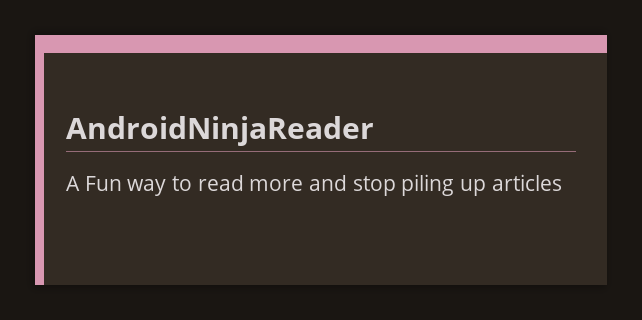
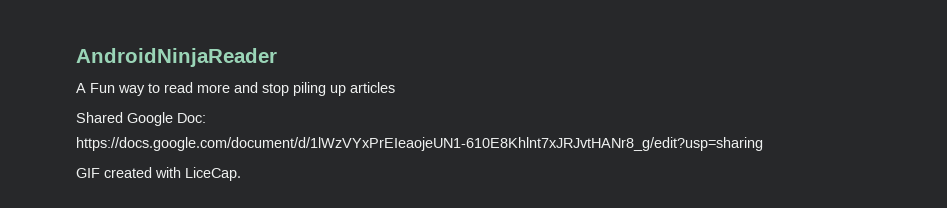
(562, 182) none -> [76,112,206,126] [76,137,763,151] [76,167,241,181] // Shared Google Doc: https://docs.google.com/document/d/1lWzVYxPrEIeaojeUN1-610E8Khlnt7xJRJvtHANr8_g/edit?usp=sharing // GIF created with LiceCap.

